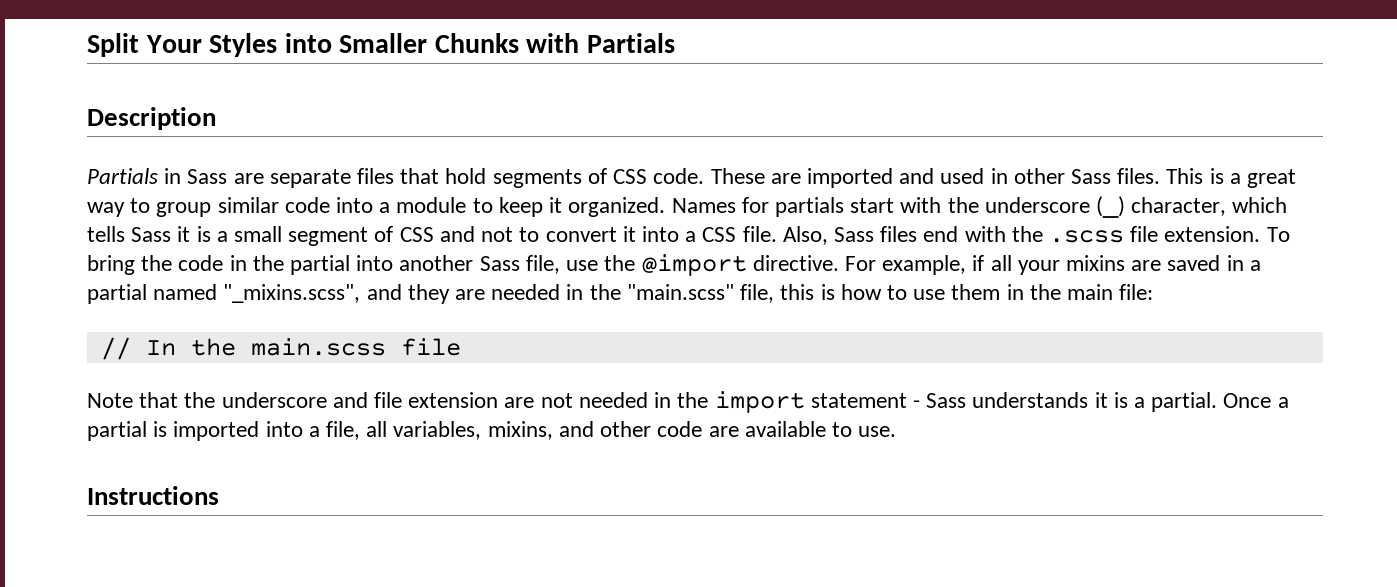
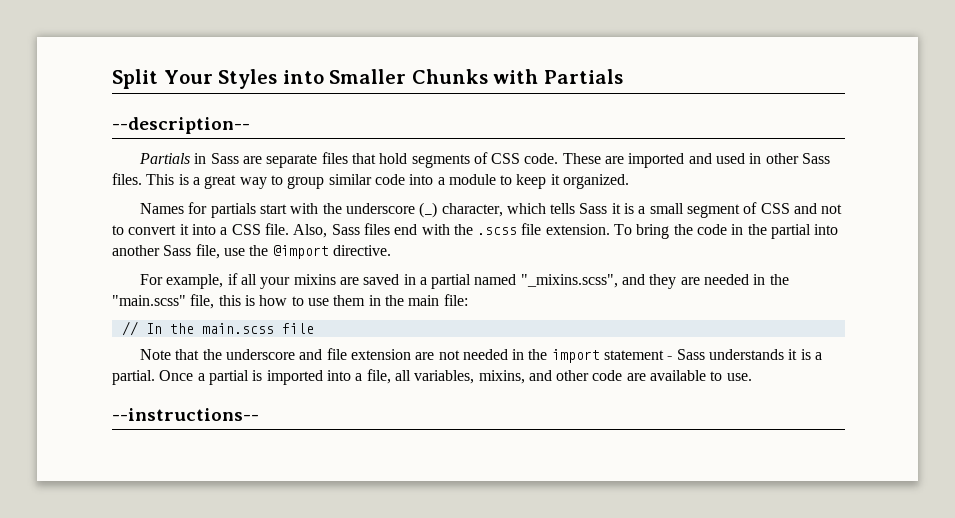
[87,107,216,130] Description -> [112,117,250,134] --description--
(666, 207) none -> (630, 181) //
(839, 263) none -> (391, 250) //
[87,486,219,505] Instructions -> [112,408,259,421] --instructions--

